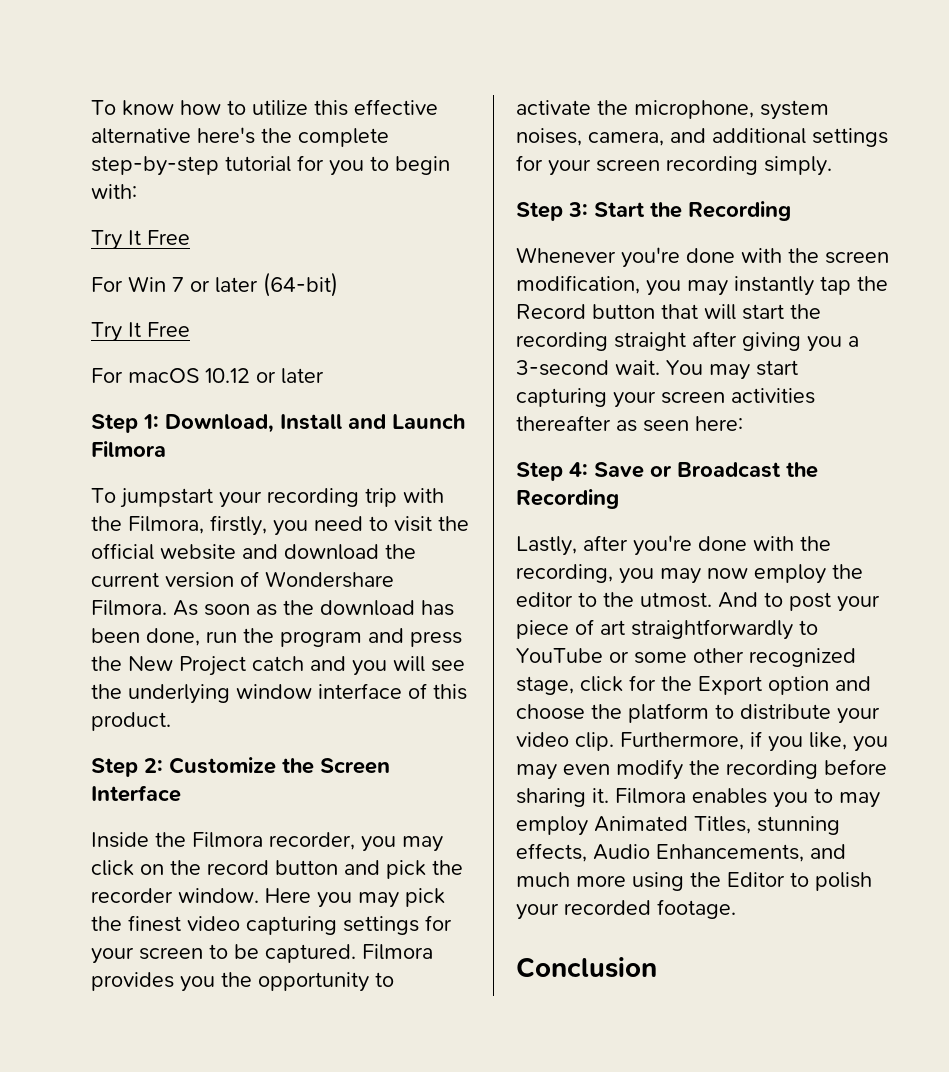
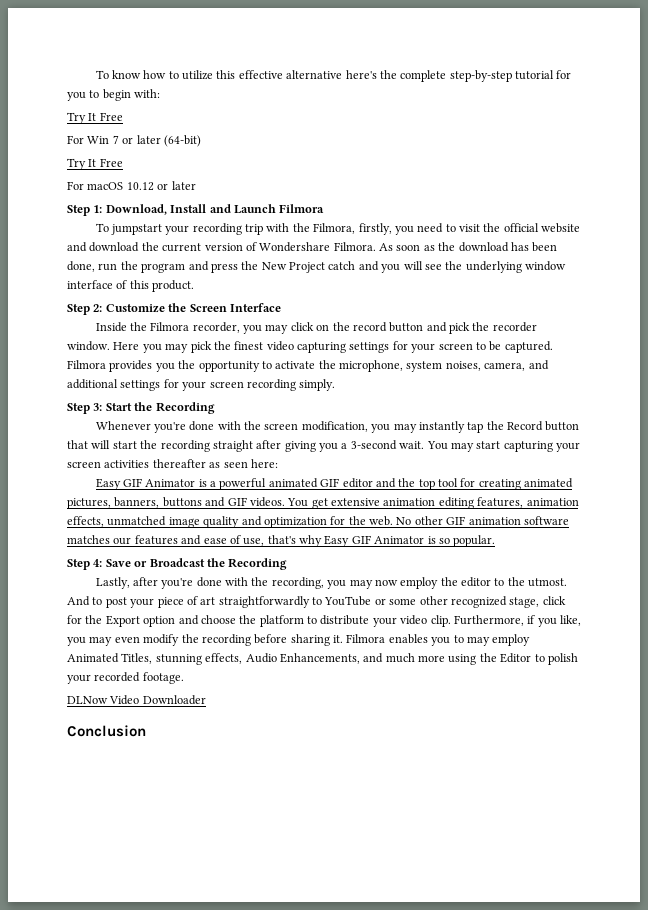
(743, 423) none -> [95,478,574,490] [67,497,579,509] [67,516,569,528] [67,535,496,547] // Easy GIF Animator is a powerful animated GIF editor and the top tool for creating animated pictures, banners, buttons and GIF videos. You get extensive animation editing features, animation effects, unmatched image quality and optimization for the web. No other GIF animation software matches our features and ease of use, that's why Easy GIF Animator is so popular.
(736, 909) none -> [67,695,206,705] // DLNow Video Downloader

